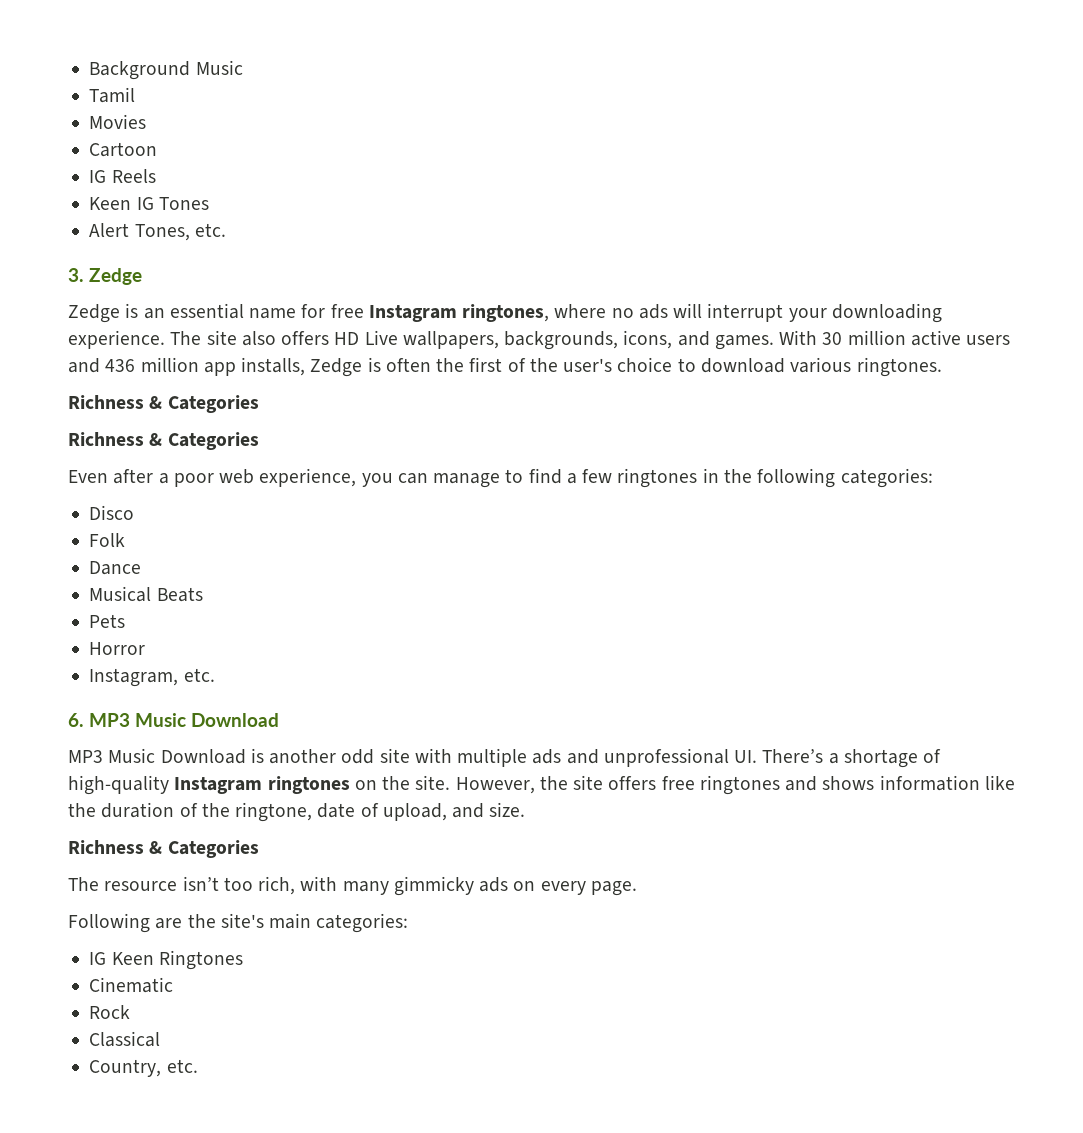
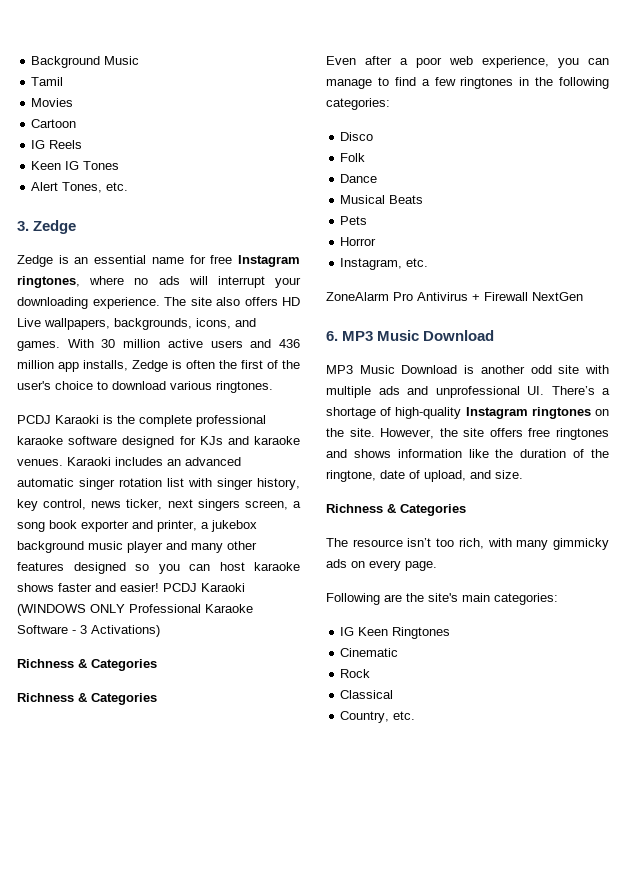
(942, 367) none -> [17,415,266,427] [17,436,300,448] [17,457,241,466] [17,478,300,490] [17,499,301,511] [17,520,257,532] [17,541,257,553] [17,562,300,574] [17,583,245,592] [17,604,253,616] [17,625,160,637] // PCDJ Karaoki is the complete professional karaoke software designed for KJs and karaoke venues. Karaoki includes an advanced automatic singer rotation list with singer history, key control, news ticker, next singers screen, a song book exporter and printer, a jukebox background music player and many other features designed so you can host karaoke shows faster and easier! PCDJ Karaoki (WINDOWS ONLY Professional Karaoke Software - 3 Activations)
(215, 675) none -> [326,292,583,301] // ZoneAlarm Pro Antivirus + Firewall NextGen

